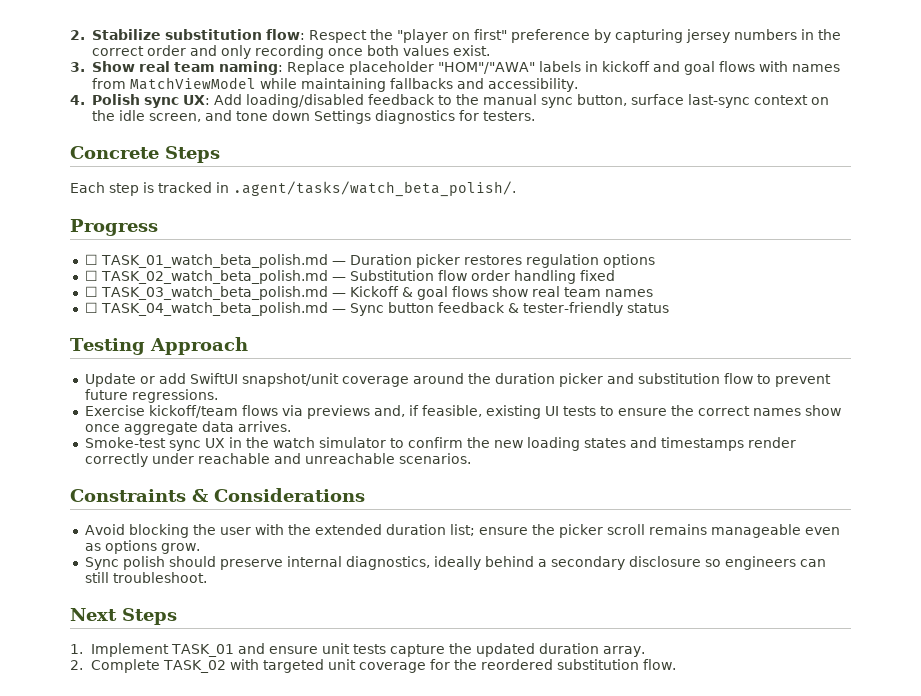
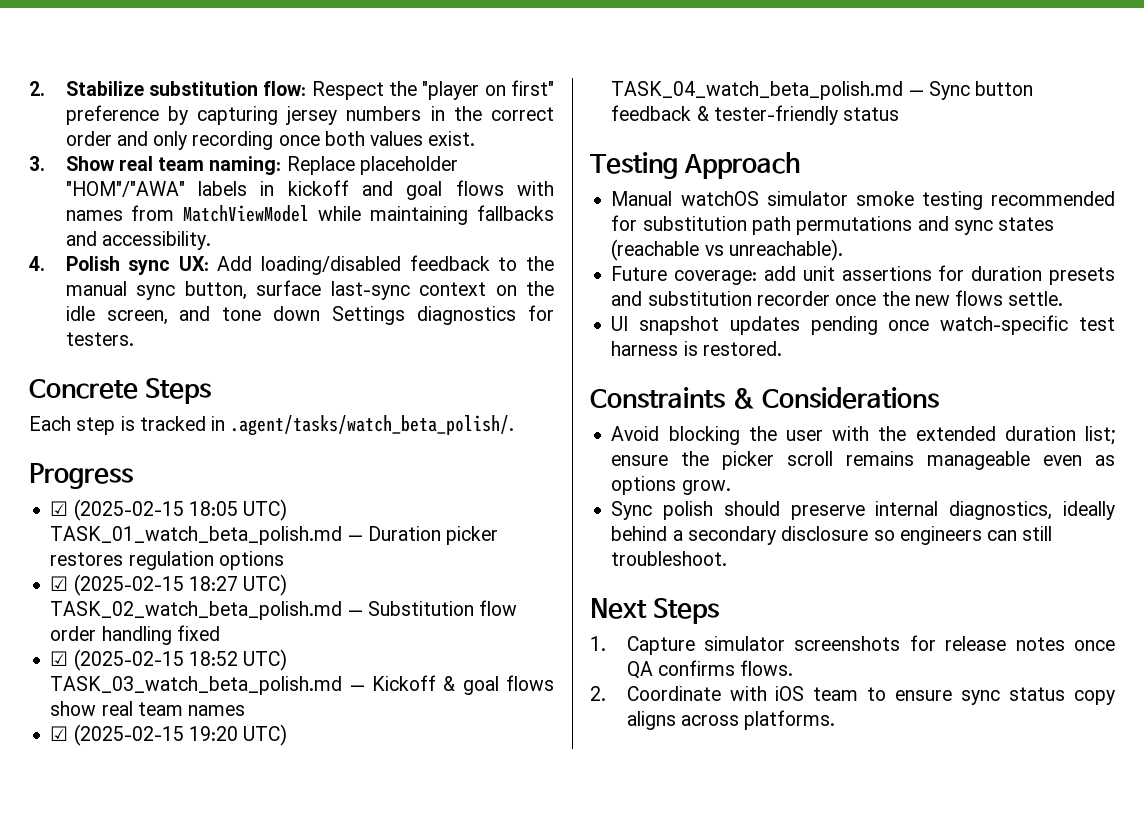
[84,254,98,265] ☐ -> [50,499,288,521] ☑ (2025-02-15 18:05 UTC)
[84,270,98,281] ☐ -> [50,574,288,596] ☑ (2025-02-15 18:27 UTC)
[84,286,98,297] ☐ -> [50,649,288,671] ☑ (2025-02-15 18:52 UTC)
[84,302,98,313] ☐ -> [50,724,288,746] ☑ (2025-02-15 19:20 UTC)
[84,373,831,387] [84,389,218,403] [84,405,841,419] [84,421,291,435] [84,437,796,451] [84,453,471,467] Update or add SwiftUI snapshot/unit coverage around the duration picker and substitution flow to prevent future regressions. // Exercise kickoff/team flows via previews and, if feasible, existing UI tests to ensure the correct names show once aggregate data arrives. // Smoke-test sync UX in the watch simulator to confirm the new loading states and timestamps render correctly under reachable and unreachable scenarios. -> [611,191,1115,210] [611,215,1055,235] [611,239,843,261] [611,265,1115,285] [611,290,1064,306] [611,315,1115,335] [611,341,782,356] Manual watchOS simulator smoke testing recommended for substitution path permutations and sync states (reachable vs unreachable). // Future coverage: add unit assertions for duration presets and substitution recorder once the new flows settle. // UI snapshot updates pending once watch-specific test harness is restored.
[91,643,646,657] [70,659,677,673] Implement TASK_01 and ensure unit tests capture the updated duration array. // 2. Complete TASK_02 with targeted unit coverage for the reordered substitution flow. -> [626,635,1115,655] [626,660,794,679] [590,686,1115,705] [626,710,836,730] Capture simulator screenshots for release notes once QA confirms flows. // 2. Coordinate with iOS team to ensure sync status copy aligns across platforms.

